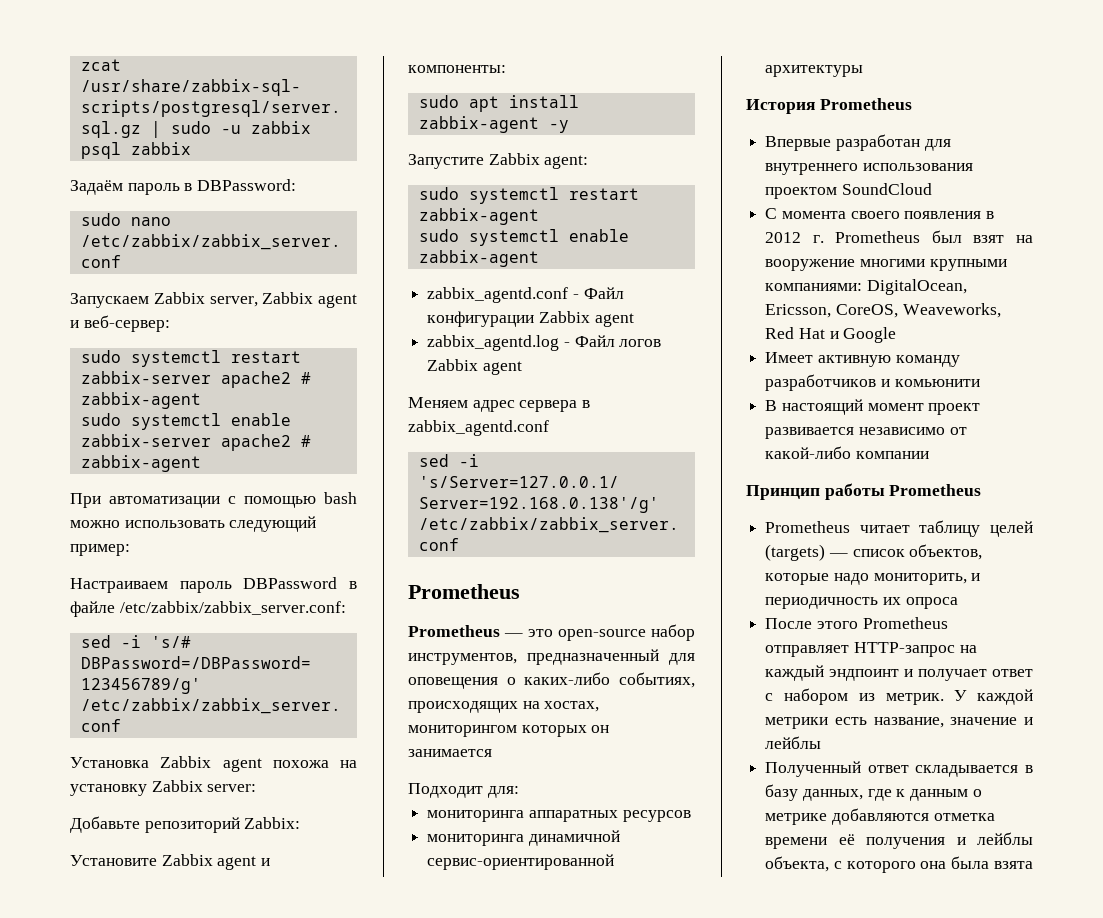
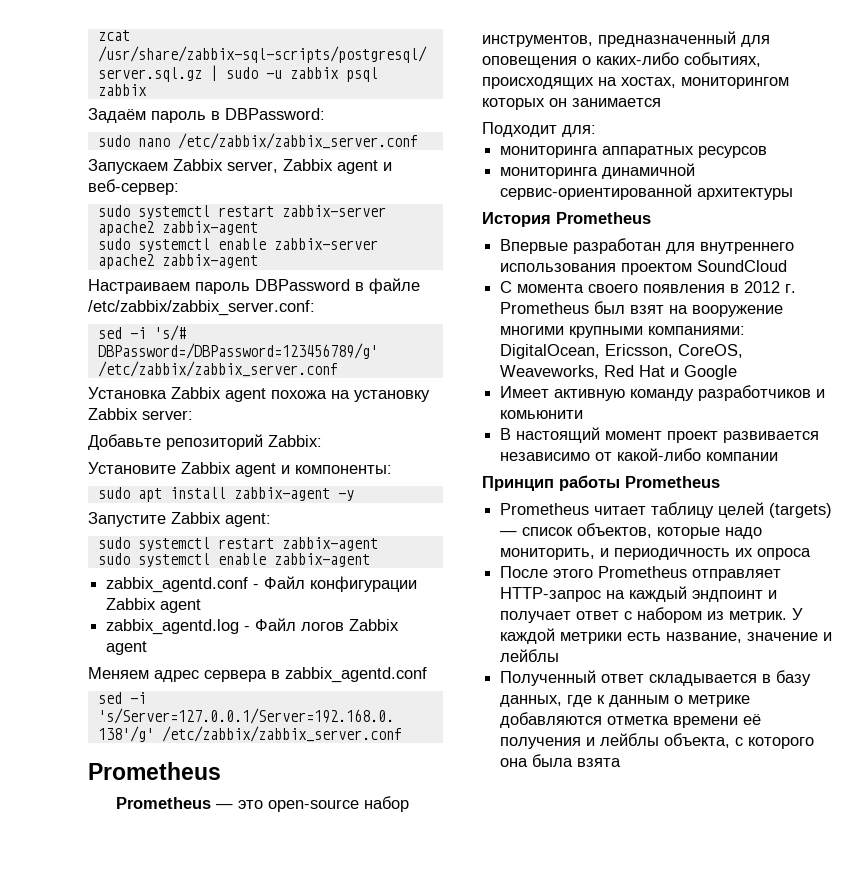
[300,372,311,384] # -> (154, 228) none
[300,435,311,447] [80,455,201,472] [70,492,357,508] [70,516,317,532] [70,544,130,556] # zabbix-agent // При автоматизации с помощью bash можно использовать следующий пример: -> [161,254,258,268] zabbix-agent

